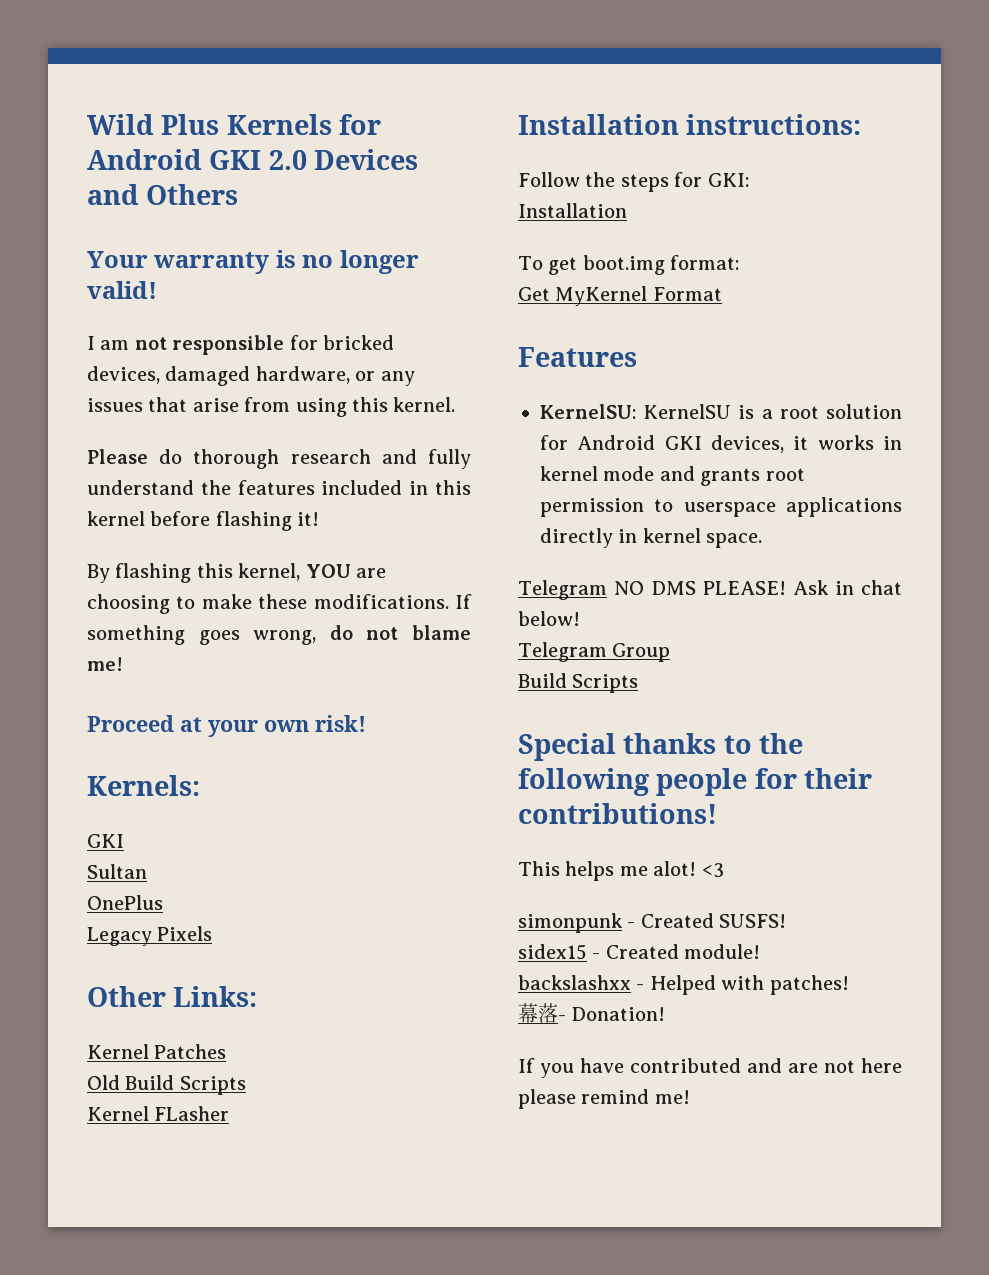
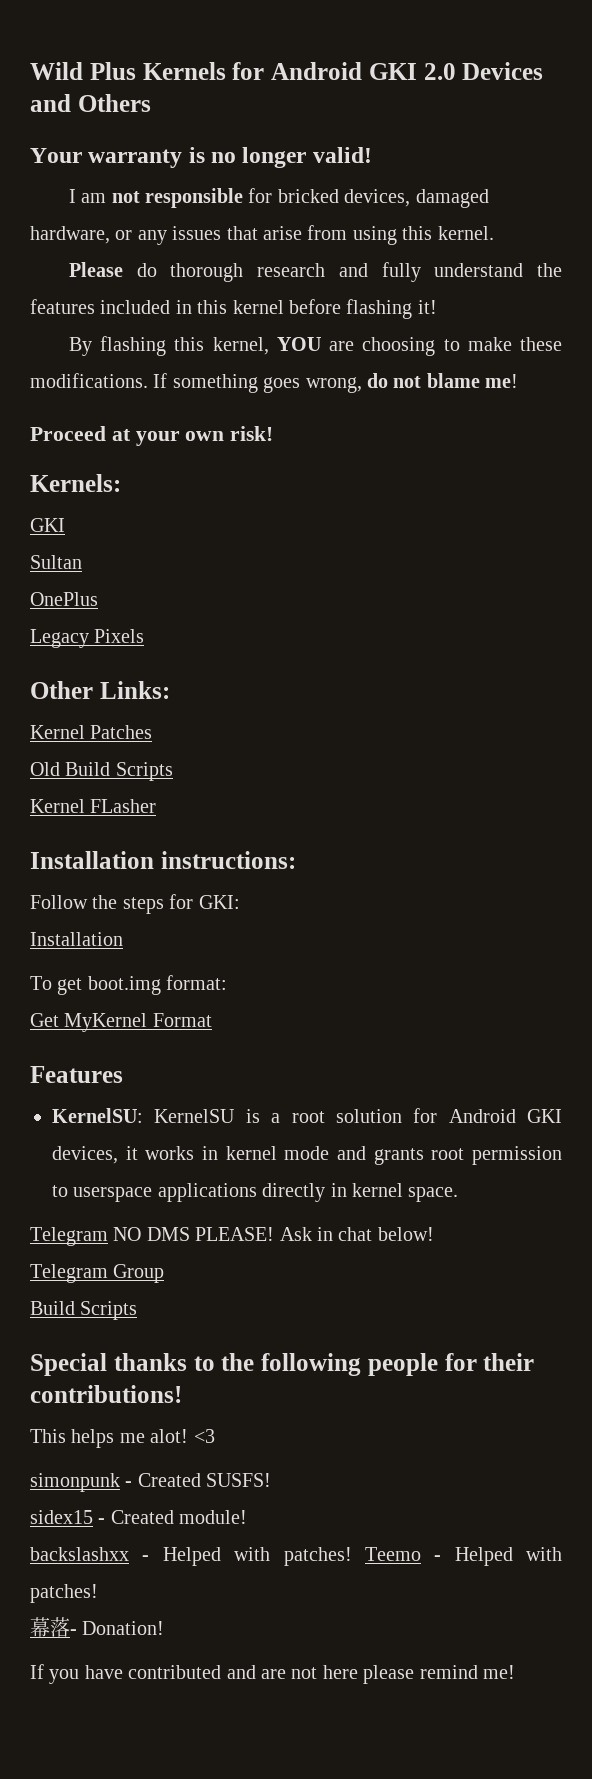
(849, 985) none -> [364,1547,562,1566] [30,1584,98,1603] Teemo - Helped with patches!

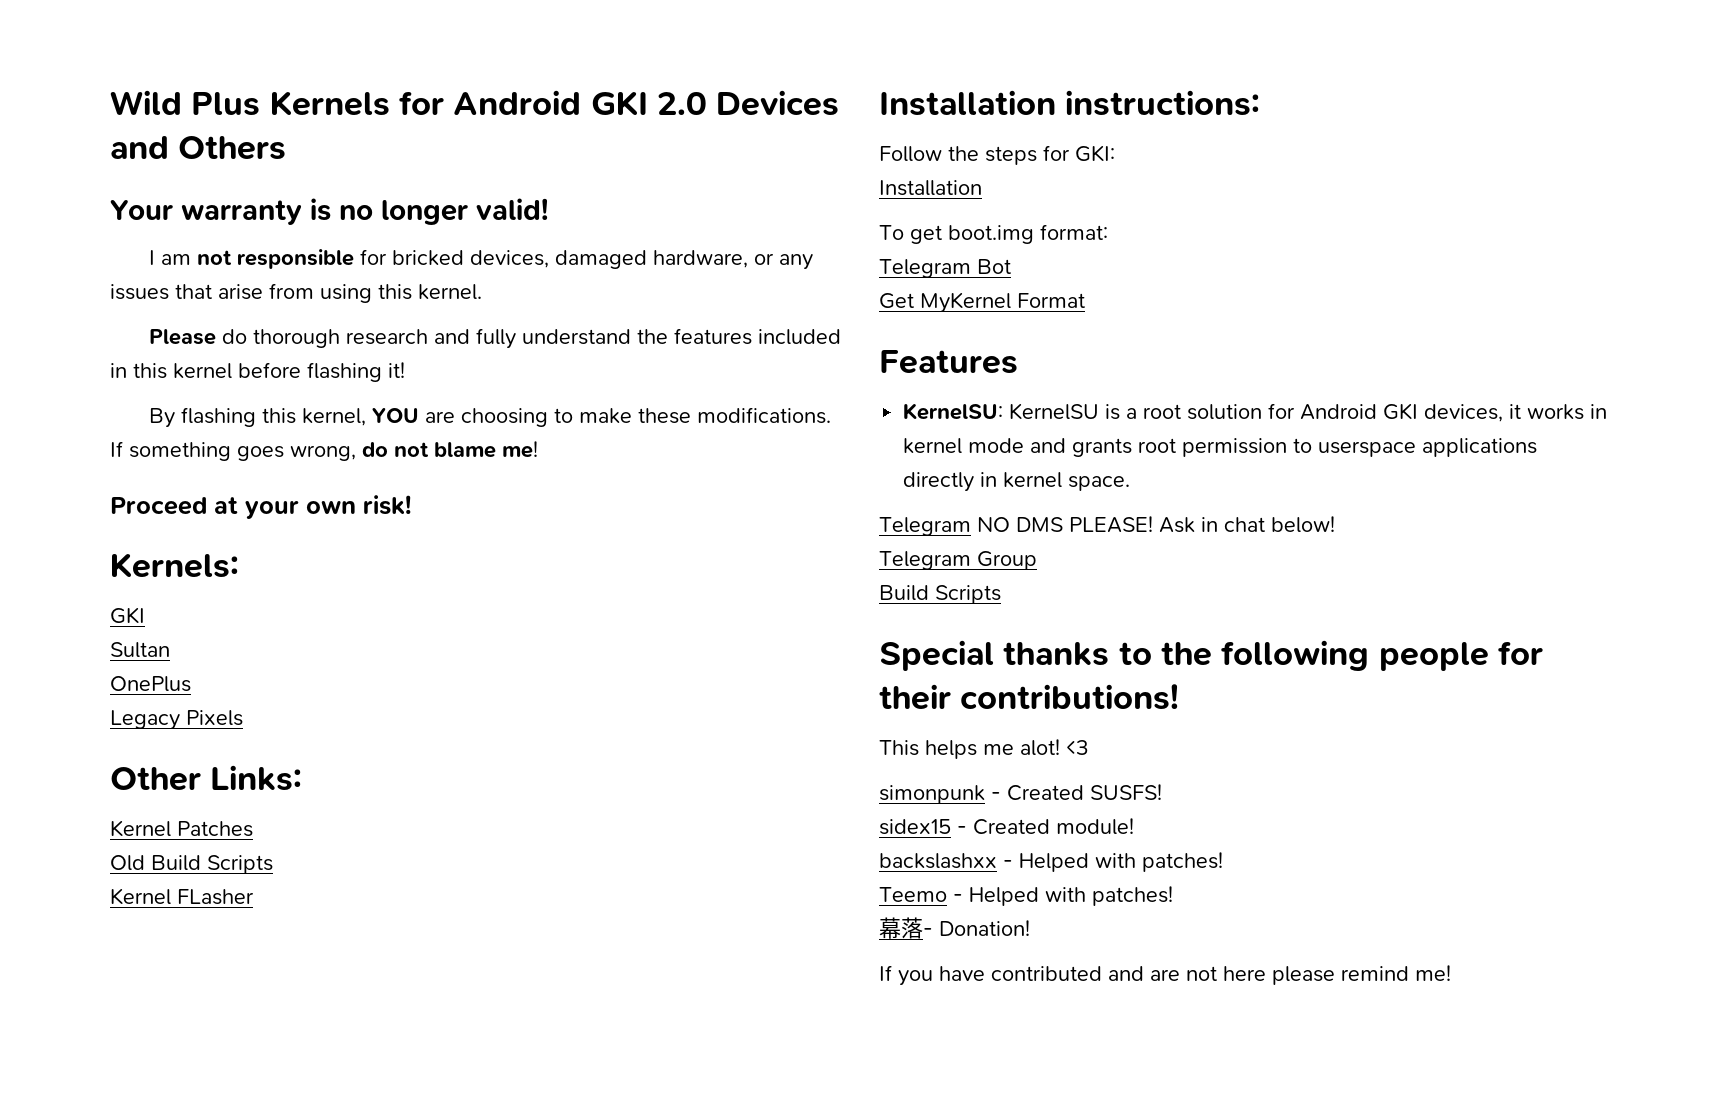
(228, 982) none -> [879,259,1011,278] // Telegram Bot
(352, 1556) none -> (1223, 862) //

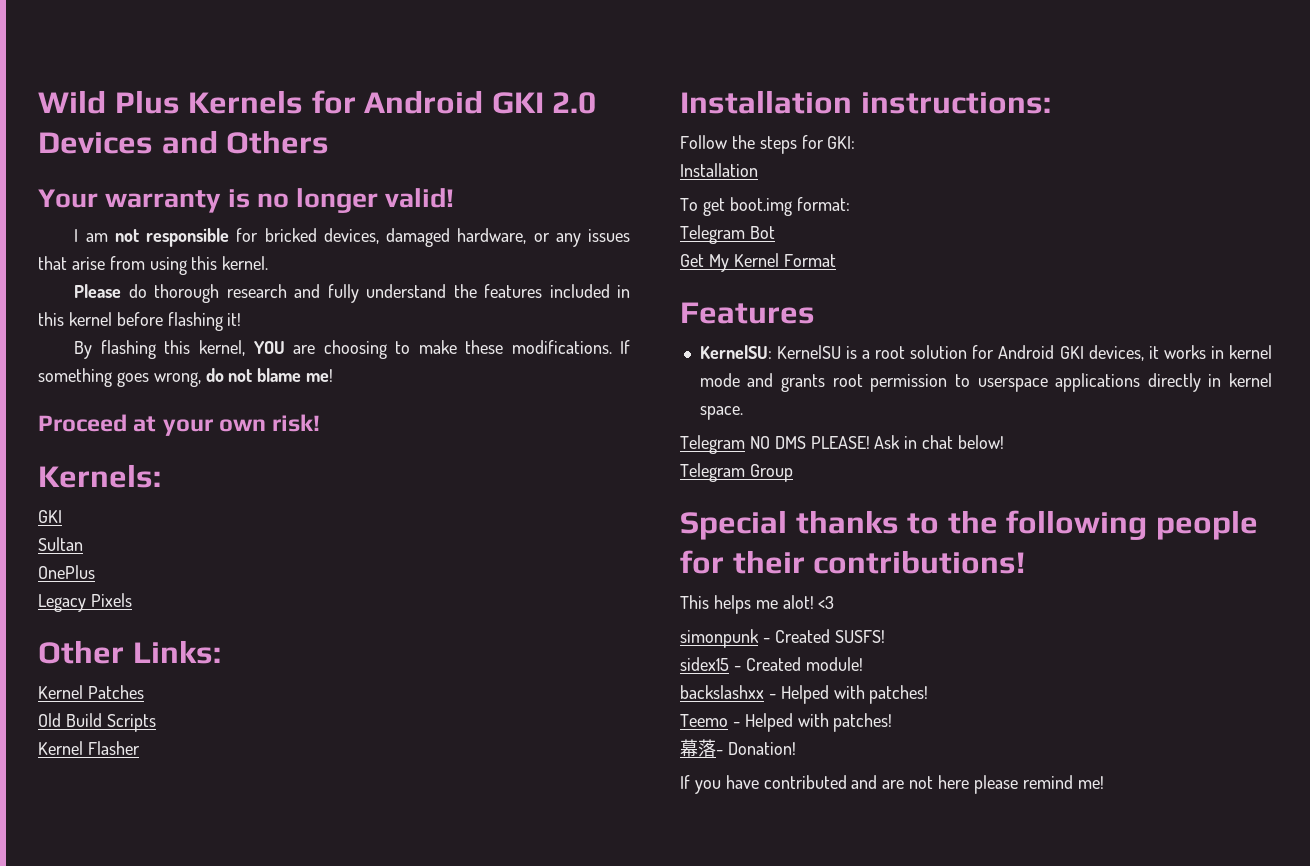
[177,889,254,905] FLasher -> [87,741,140,755] Flasher
[920,292,1011,313] MyKernel -> [708,253,779,272] My Kernel
[879,585,1001,604] // Build Scripts -> (793, 473) none

